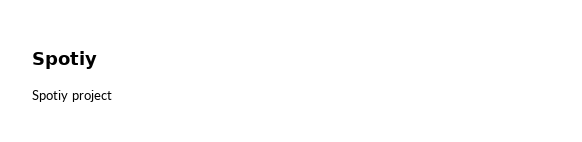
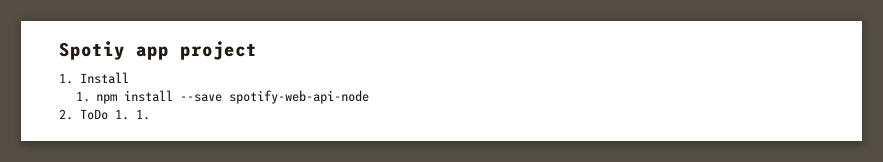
[32,51,97,69] [32,90,112,102] Spotiy // Spotiy project -> [59,41,257,60] [59,72,129,84] [75,90,370,104] [59,109,150,120] Spotiy app project // 1. Install // 1. npm install --save spotify-web-api-node // 2. ToDo 1. 1.

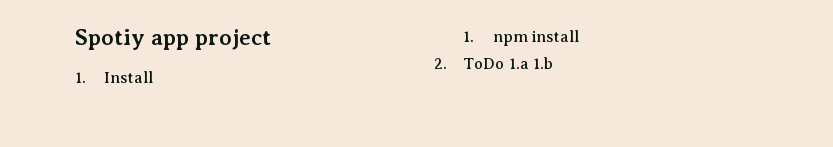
[180,90,370,104] --save spotify-web-api-node -> (580, 36) none
[114,109,150,120] 1. 1. -> [508,57,554,69] 1.a 1.b

